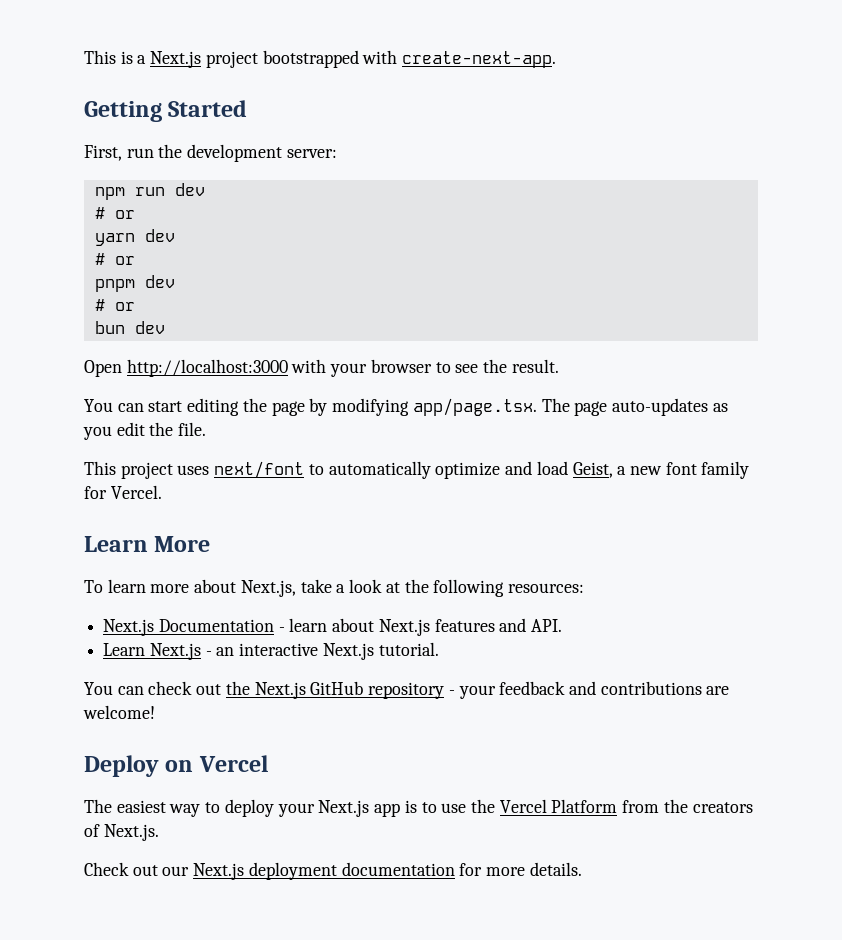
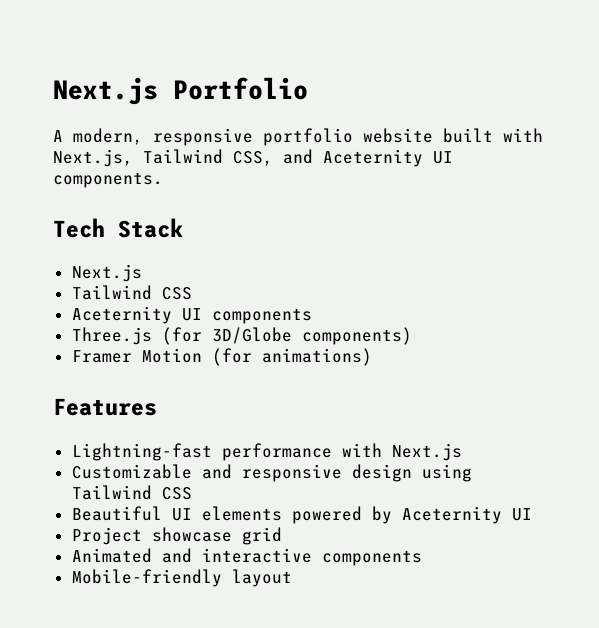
[84,50,557,68] [84,100,248,122] [84,144,337,162] [94,183,205,200] [94,207,135,219] [94,229,175,246] [94,253,135,265] [94,275,175,292] [94,299,135,311] [94,321,165,334] [84,359,559,377] [84,398,728,416] [83,422,207,440] [84,461,750,479] [84,485,162,499] [84,536,211,552] [84,579,584,597] [103,618,563,636] [103,642,439,660] [84,681,730,699] [83,705,155,719] [84,755,268,777] [84,799,753,817] [84,824,159,841] [84,862,582,880] This is a Next.js project bootstrapped with create-next-app. // Getting Started // First, run the development server: // npm run dev // # or // yarn dev // # or // pnpm dev // # or // bun dev // Open http://localhost:3000 with your browser to see the result. // You can start editing the page by modifying app/page.tsx. The page auto-updates as you edit the file. // This project uses next/font to automatically optimize and load Geist, a new font family for Vercel. // Learn More // To learn more about Next.js, take a look at the following resources: // Next.js Documentation - learn about Next.js features and API. // Learn Next.js - an interactive Next.js tutorial. // You can check out the Next.js GitHub repository - your feedback and contributions are welcome! // Deploy on Vercel // The easiest way to deploy your Next.js app is to use the Vercel Platform from the creators of Next.js. // Check out our Next.js deployment documentation for more details. -> [53,77,308,105] [53,128,543,146] [53,149,453,167] [53,172,163,188] [53,218,183,238] [71,264,142,282] [71,285,192,300] [71,306,312,324] [71,327,412,345] [71,348,372,366] [53,398,157,416] [71,443,462,461] [71,464,472,482] [71,485,192,500] [71,506,532,524] [71,527,282,545] [71,548,422,566] [71,569,292,587] Next.js Portfolio // A modern, responsive portfolio website built with Next.js, Tailwind CSS, and Aceternity UI components. // Tech Stack // Next.js // Tailwind CSS // Aceternity UI components // Three.js (for 3D/Globe components) // Framer Motion (for animations) // Features // Lightning-fast performance with Next.js // Customizable and responsive design using Tailwind CSS // Beautiful UI elements powered by Aceternity UI // Project showcase grid // Animated and interactive components // Mobile-friendly layout

